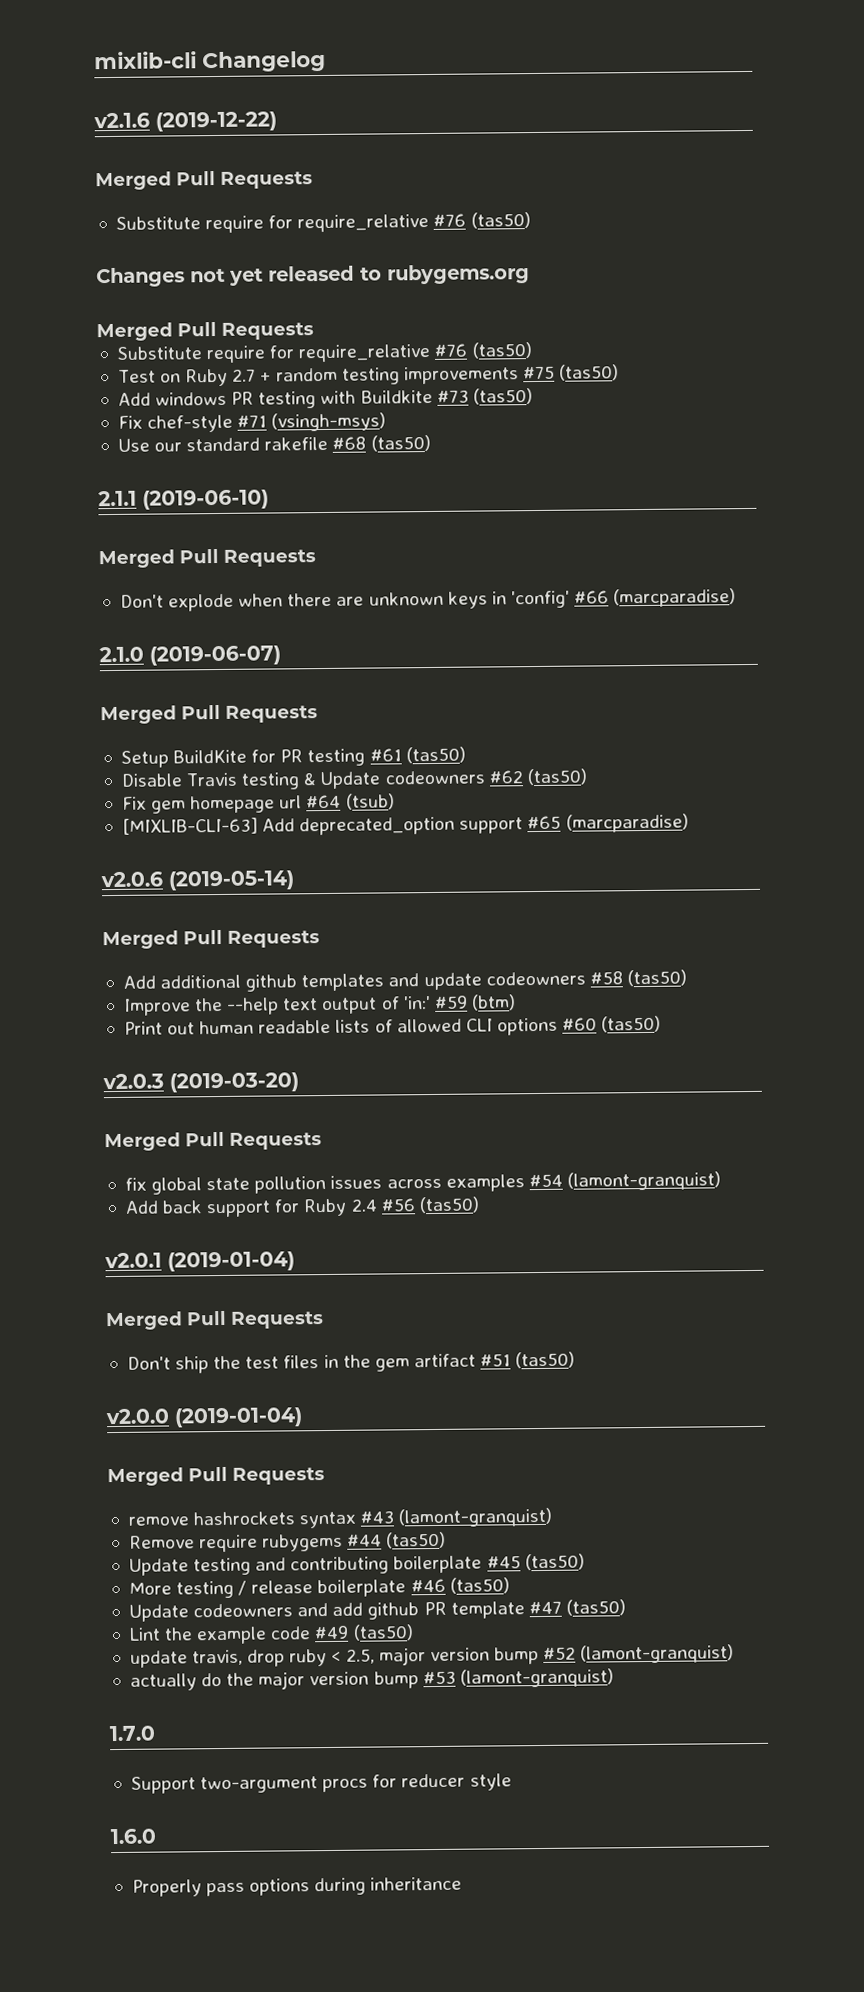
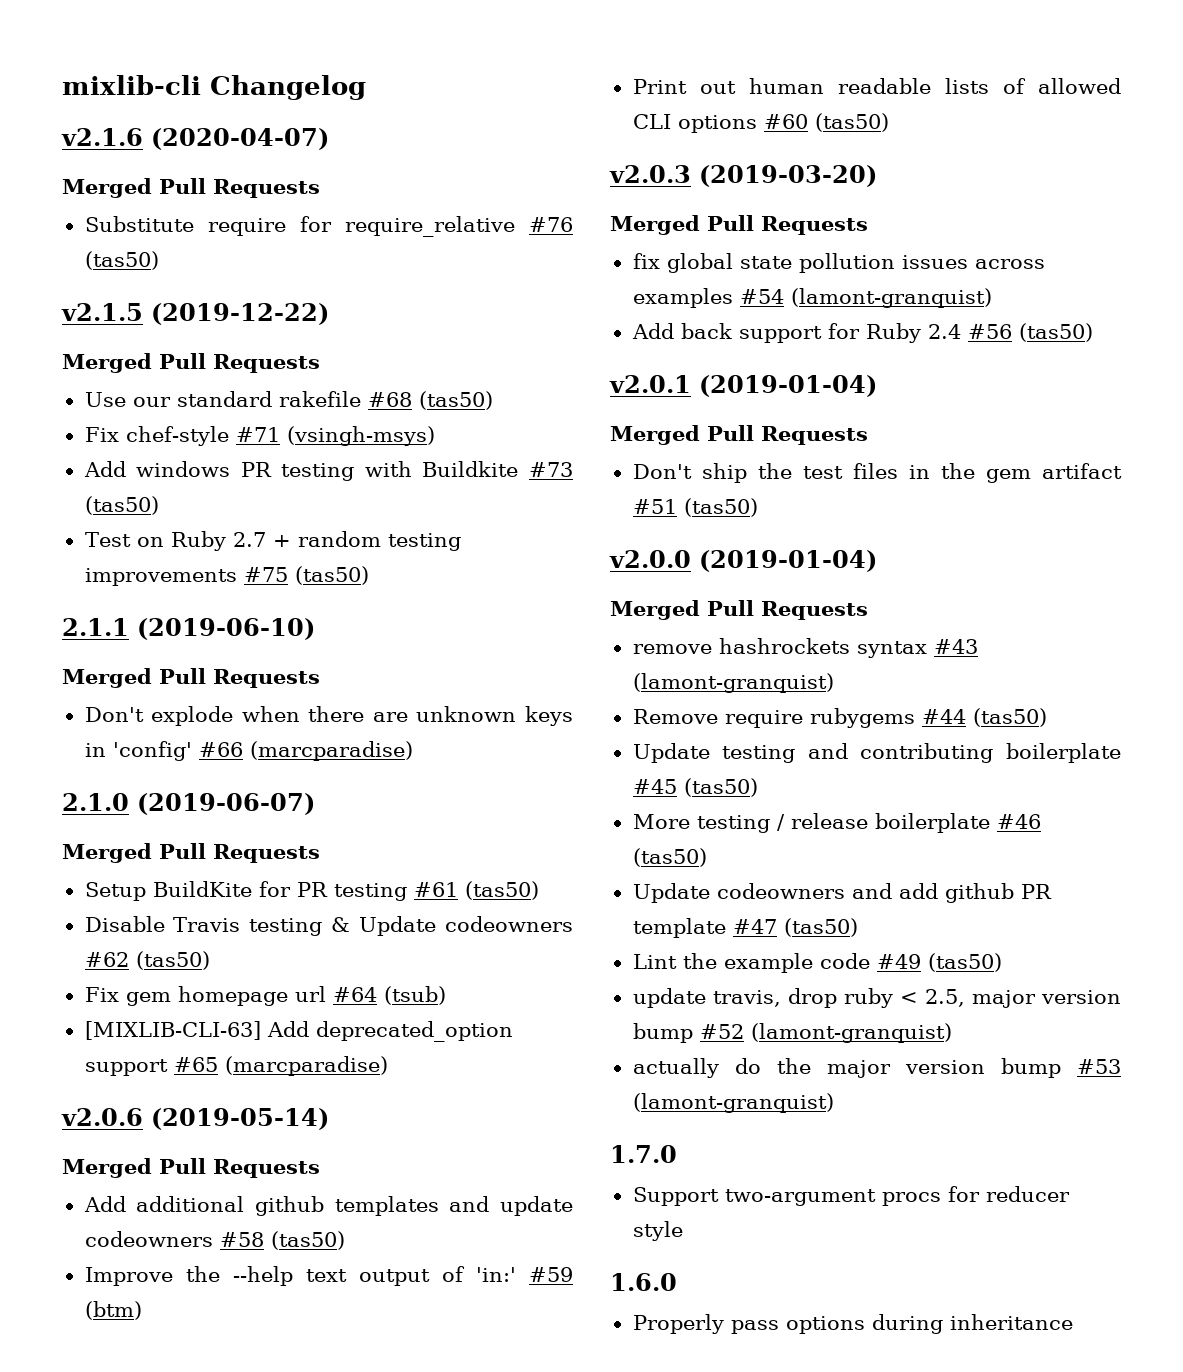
[155,111,277,132] [95,171,313,191] [115,212,531,234] [96,264,530,288] [96,321,314,342] [116,343,468,364] (2019-12-22) // Merged Pull Requests // Substitute require for require_relative #76 (tas50) // Changes not yet released to rubygems.org // Merged Pull Requests // Substitute require for require_relative #76 -> [151,128,329,150] [62,178,320,198] [84,216,573,237] [84,251,159,270] [61,303,329,325] [62,353,320,373] [84,391,493,410] [84,426,435,446] [83,461,573,481] (2020-04-07) // Merged Pull Requests // Substitute require for require_relative #76 (tas50) // v2.1.5 (2019-12-22) // Merged Pull Requests // Use our standard rakefile #68 (tas50) // Fix chef-style #71 (vsingh-msys) // Add windows PR testing with Buildkite #73
[117,388,533,409] [117,412,387,433] [117,434,431,452] // Add windows PR testing with Buildkite #73 (tas50) // Fix chef-style #71 (vsingh-msys) // Use our standard rakefile #68 (tas50) -> (369, 575) none

